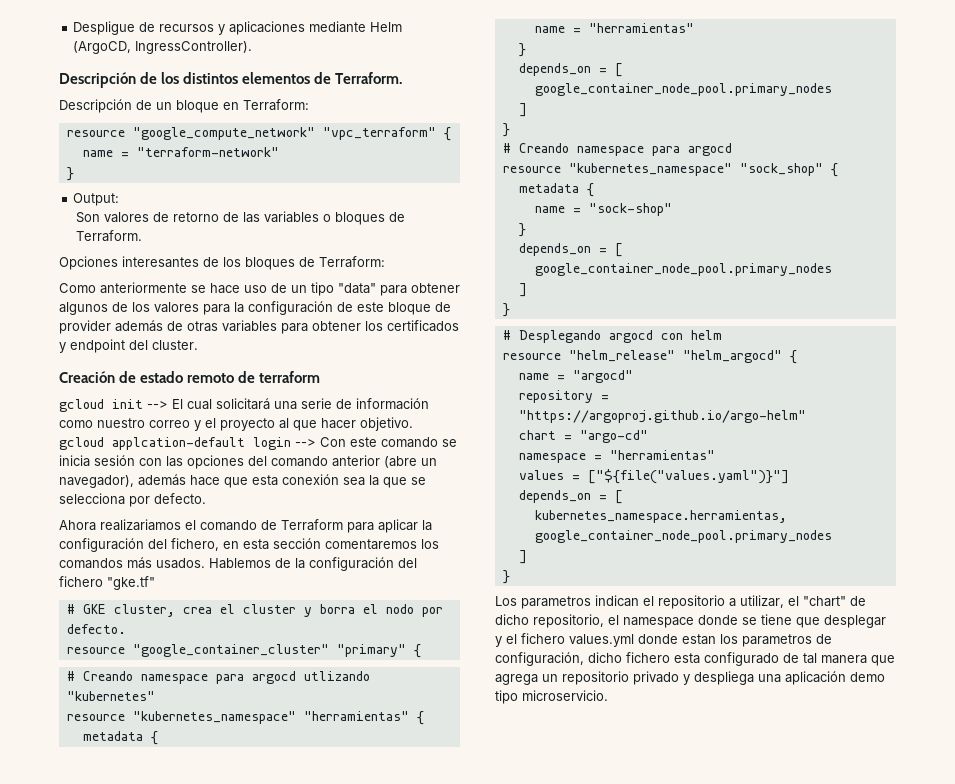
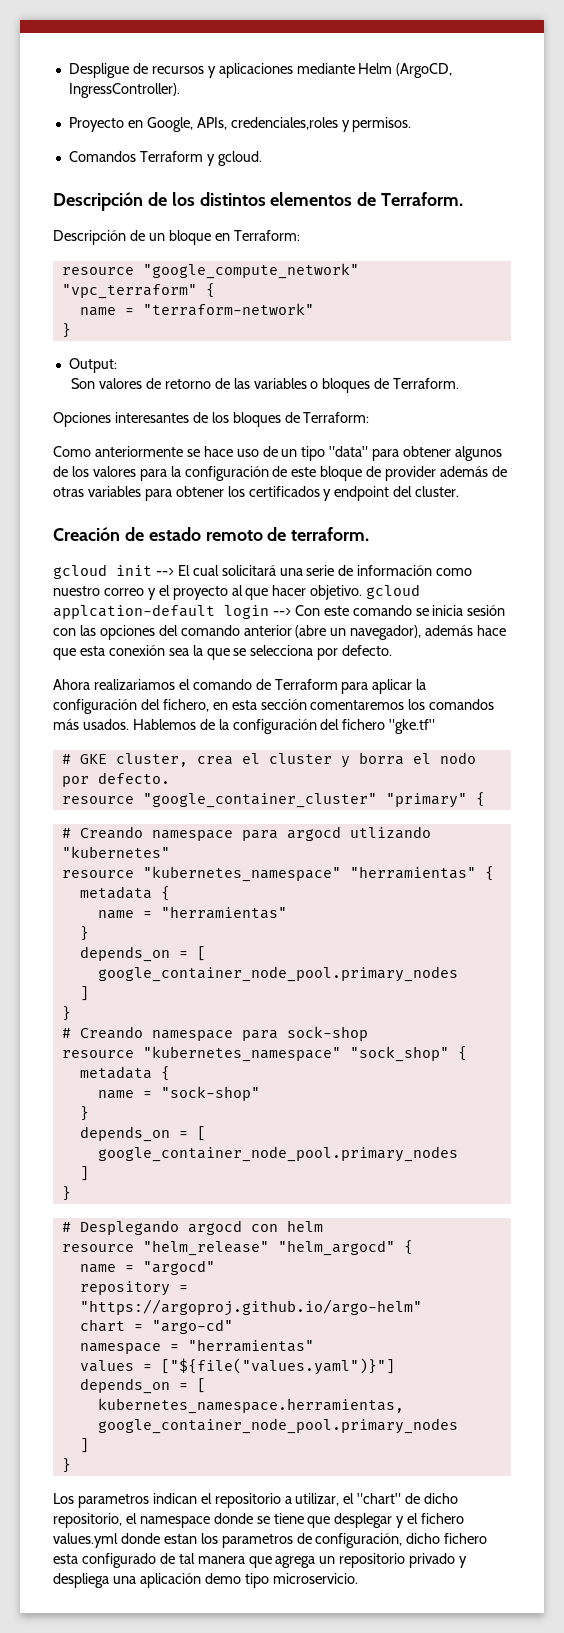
(253, 47) none -> [68,117,412,132] [68,151,262,166] // Proyecto en Google, APIs, credenciales,roles y permisos. // Comandos Terraform y gcloud.
[259,371,321,383] terraform -> [291,527,370,541] terraform.
[687,143,732,156] argocd -> [286,1026,368,1041] sock-shop

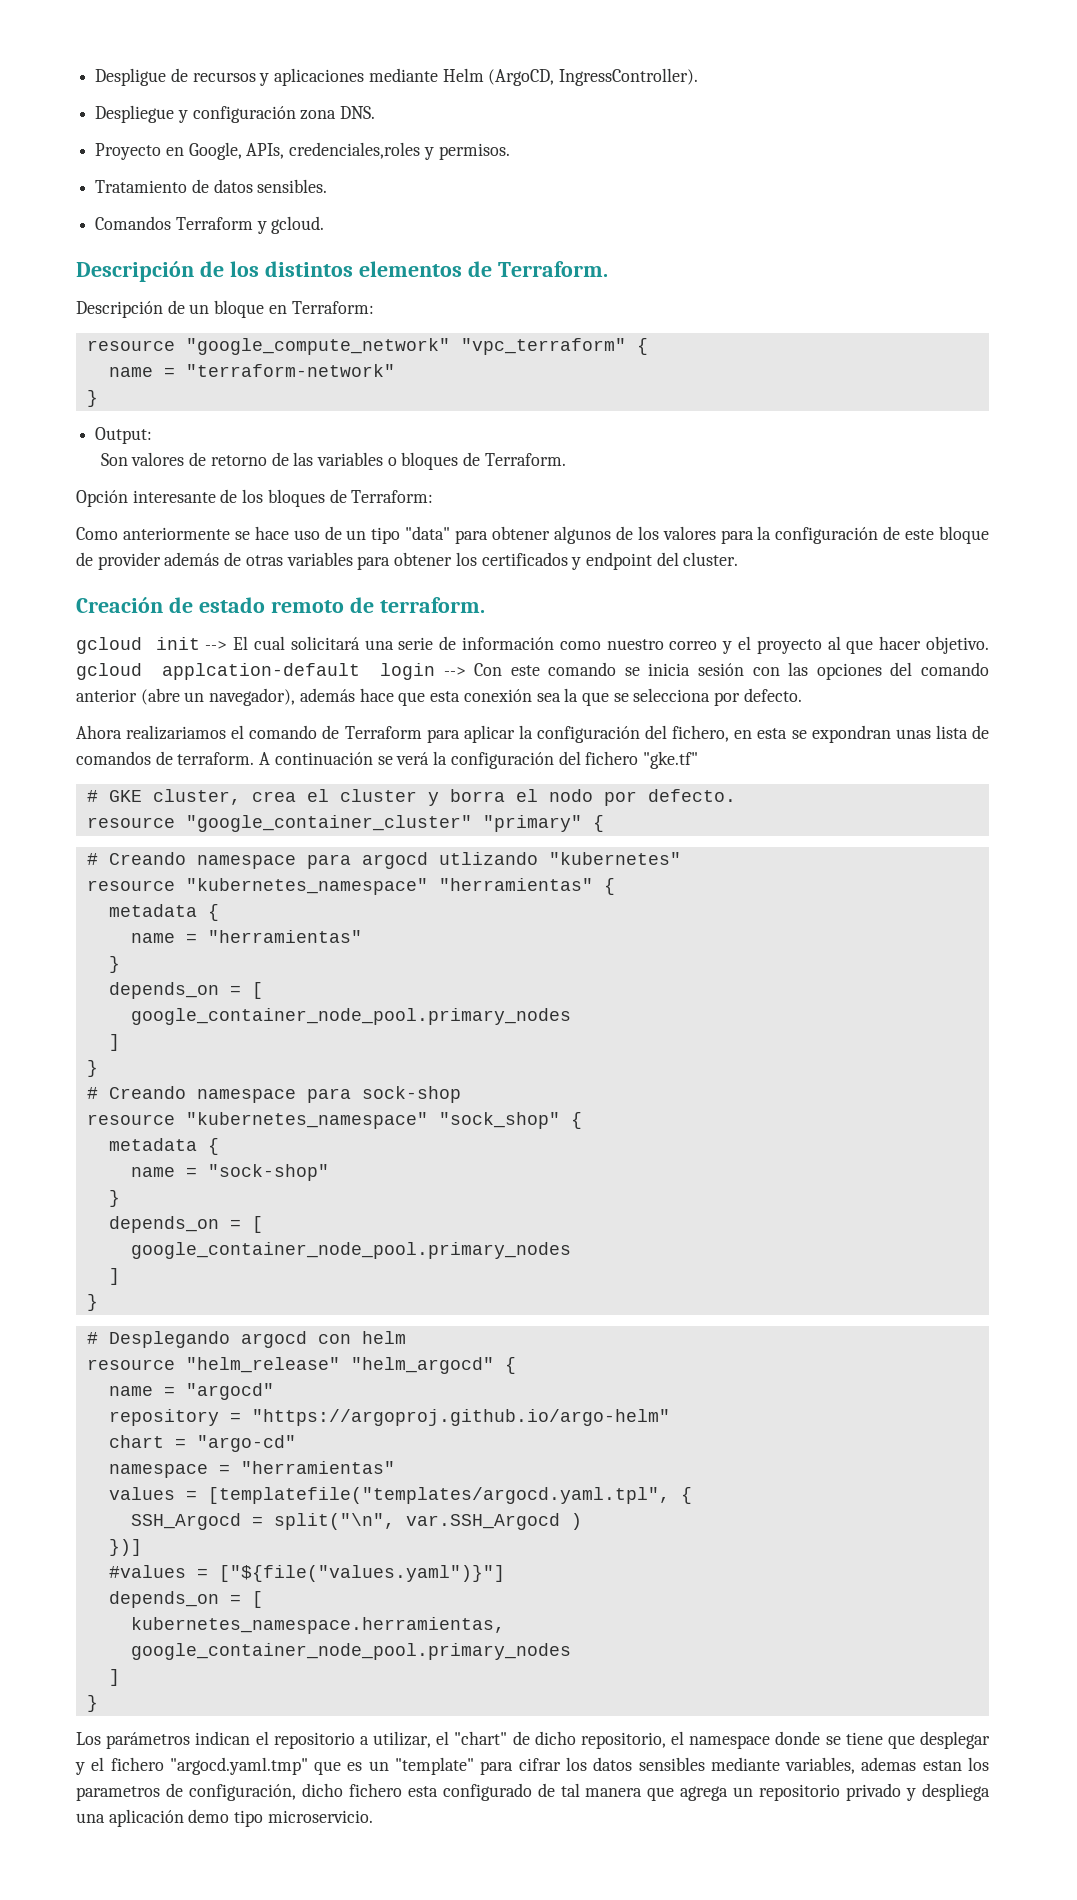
(180, 90) none -> [95,105,376,123] // Despliegue y configuración zona DNS.
(412, 124) none -> [95,179,328,193] // Tratamiento de datos sensibles.
[53,412,189,427] Opciones interesantes -> [76,490,216,507] Opción interesante
[260,699,495,710] [53,719,215,730] sección comentaremos los comandos más usados. Hablemos de -> [791,725,989,743] [76,751,430,765] se expondran unas lista de comandos de terraform. A continuación se verá
(152, 1367) none -> [207,1487,692,1504] [130,1513,582,1530] [108,1539,142,1556] [108,1565,208,1578] [templatefile("templates/argocd.yaml.tpl", { // SSH_Argocd = split("\n", var.SSH_Argocd ) // })] // #values =
[77,1494,149,1508] parametros -> [106,1732,191,1749] parámetros
[53,1533,160,1548] values.yml donde -> [169,1757,917,1775] "argocd.yaml.tmp" que es un "template" para cifrar los datos sensibles mediante variables, ademas

